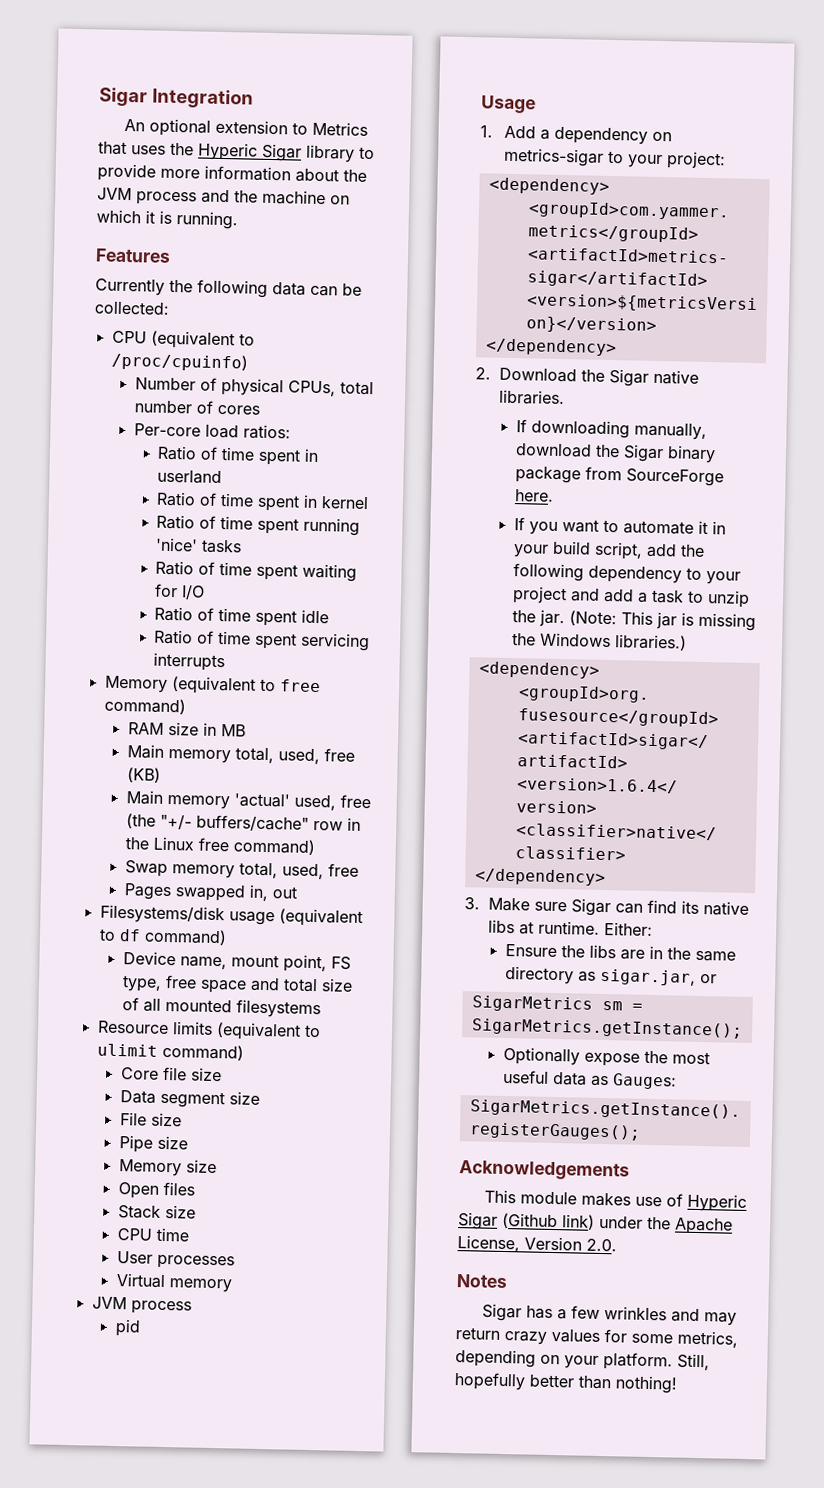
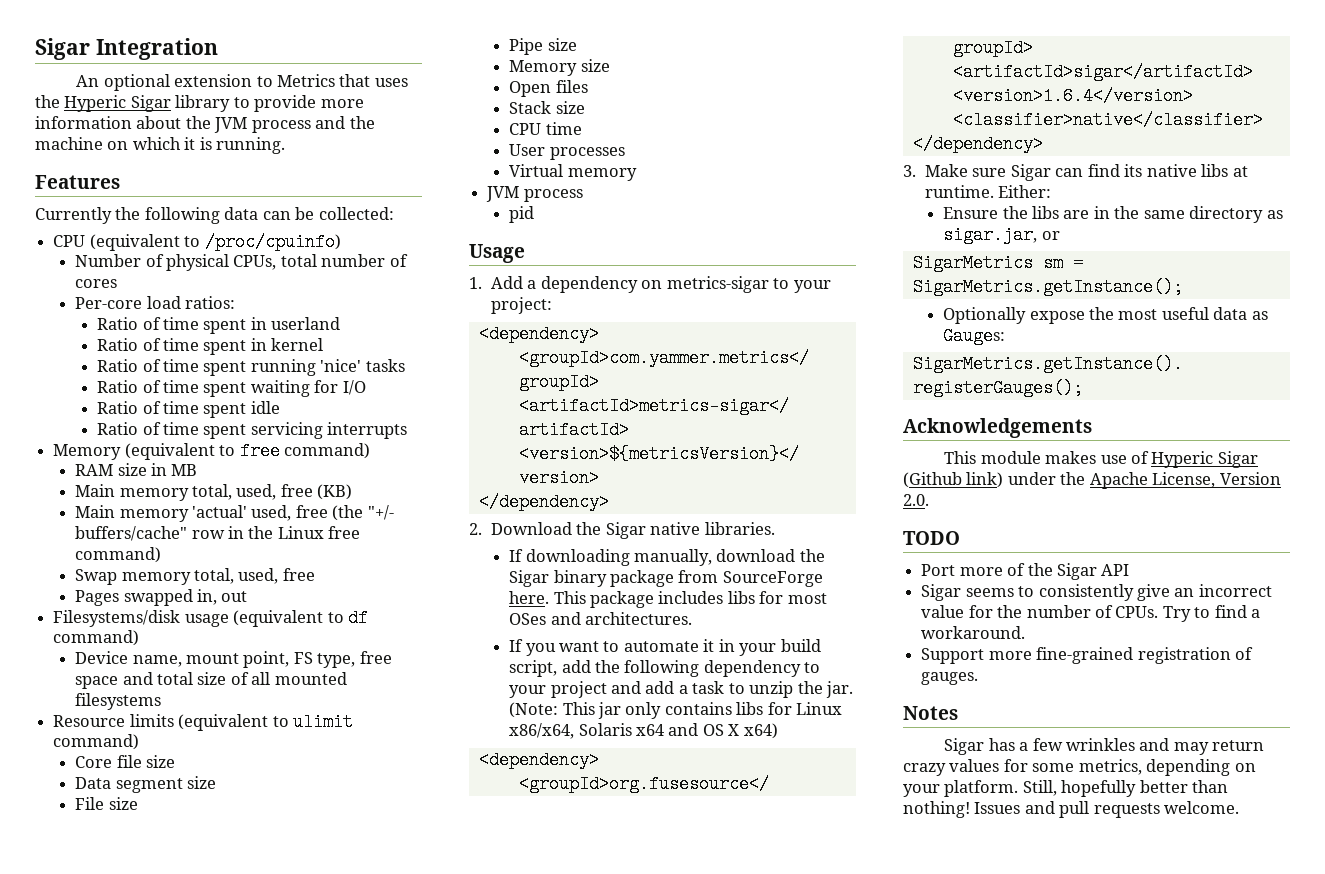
(554, 495) none -> [553,591,827,608] [509,612,693,625] This package includes libs for most OSes and architectures.
[680,612,756,632] [511,632,687,651] is missing the Windows libraries.) -> [625,702,843,719] [509,723,778,739] only contains libs for Linux x86/x64, Solaris x64 and OS X x64)
(617, 1245) none -> [903,531,960,545] [921,563,1130,580] [921,584,1272,601] [921,605,1261,622] [921,626,1026,639] [921,647,1253,664] [921,672,979,685] // TODO // Port more of the Sigar API // Sigar seems to consistently give an incorrect value for the number of CPUs. Try to find a workaround. // Support more fine-grained registration of gauges.
(678, 1384) none -> [974,801,1240,818] Issues and pull requests welcome.

